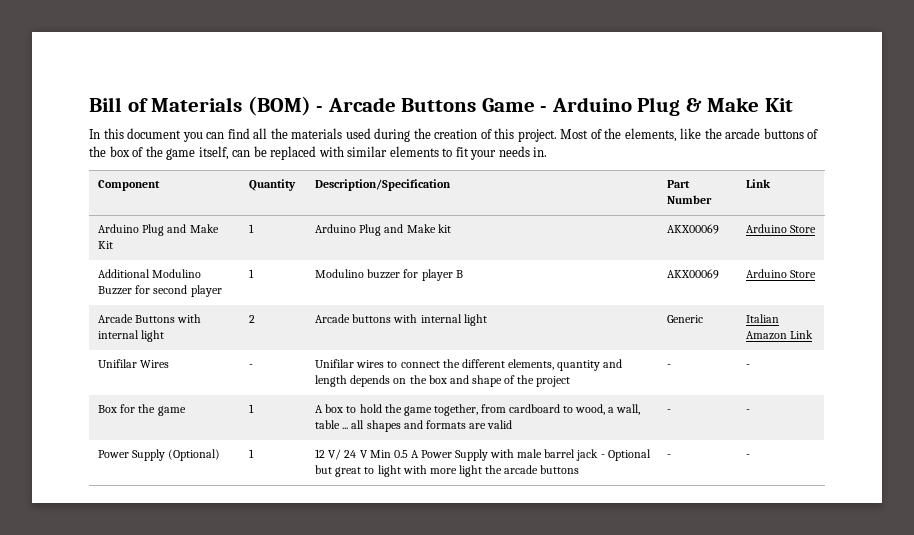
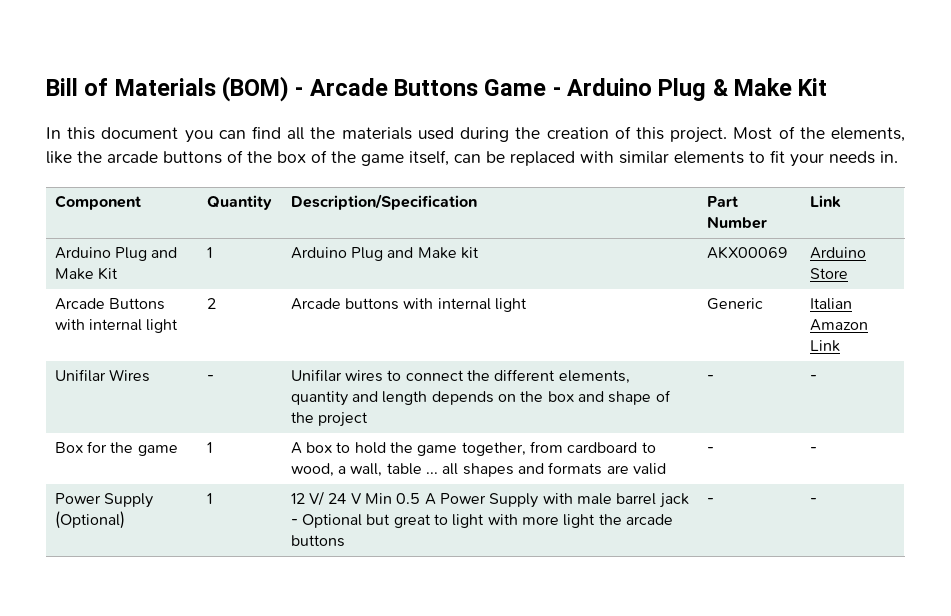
[98,269,202,278] [98,285,222,297] [249,269,255,278] [315,269,463,281] [667,269,720,279] [746,269,817,278] // Additional Modulino Buzzer for second player | 1 | Modulino buzzer for player B | AKX00069 | Arduino Store -> (848, 273) none

